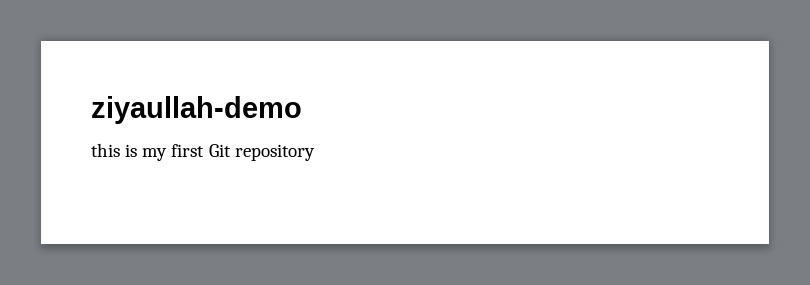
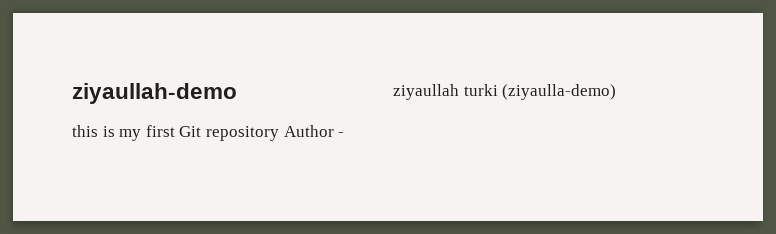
(315, 152) none -> [283,125,345,137] [393,84,617,100] Author - ziyaullah turki (ziyaulla-demo)

